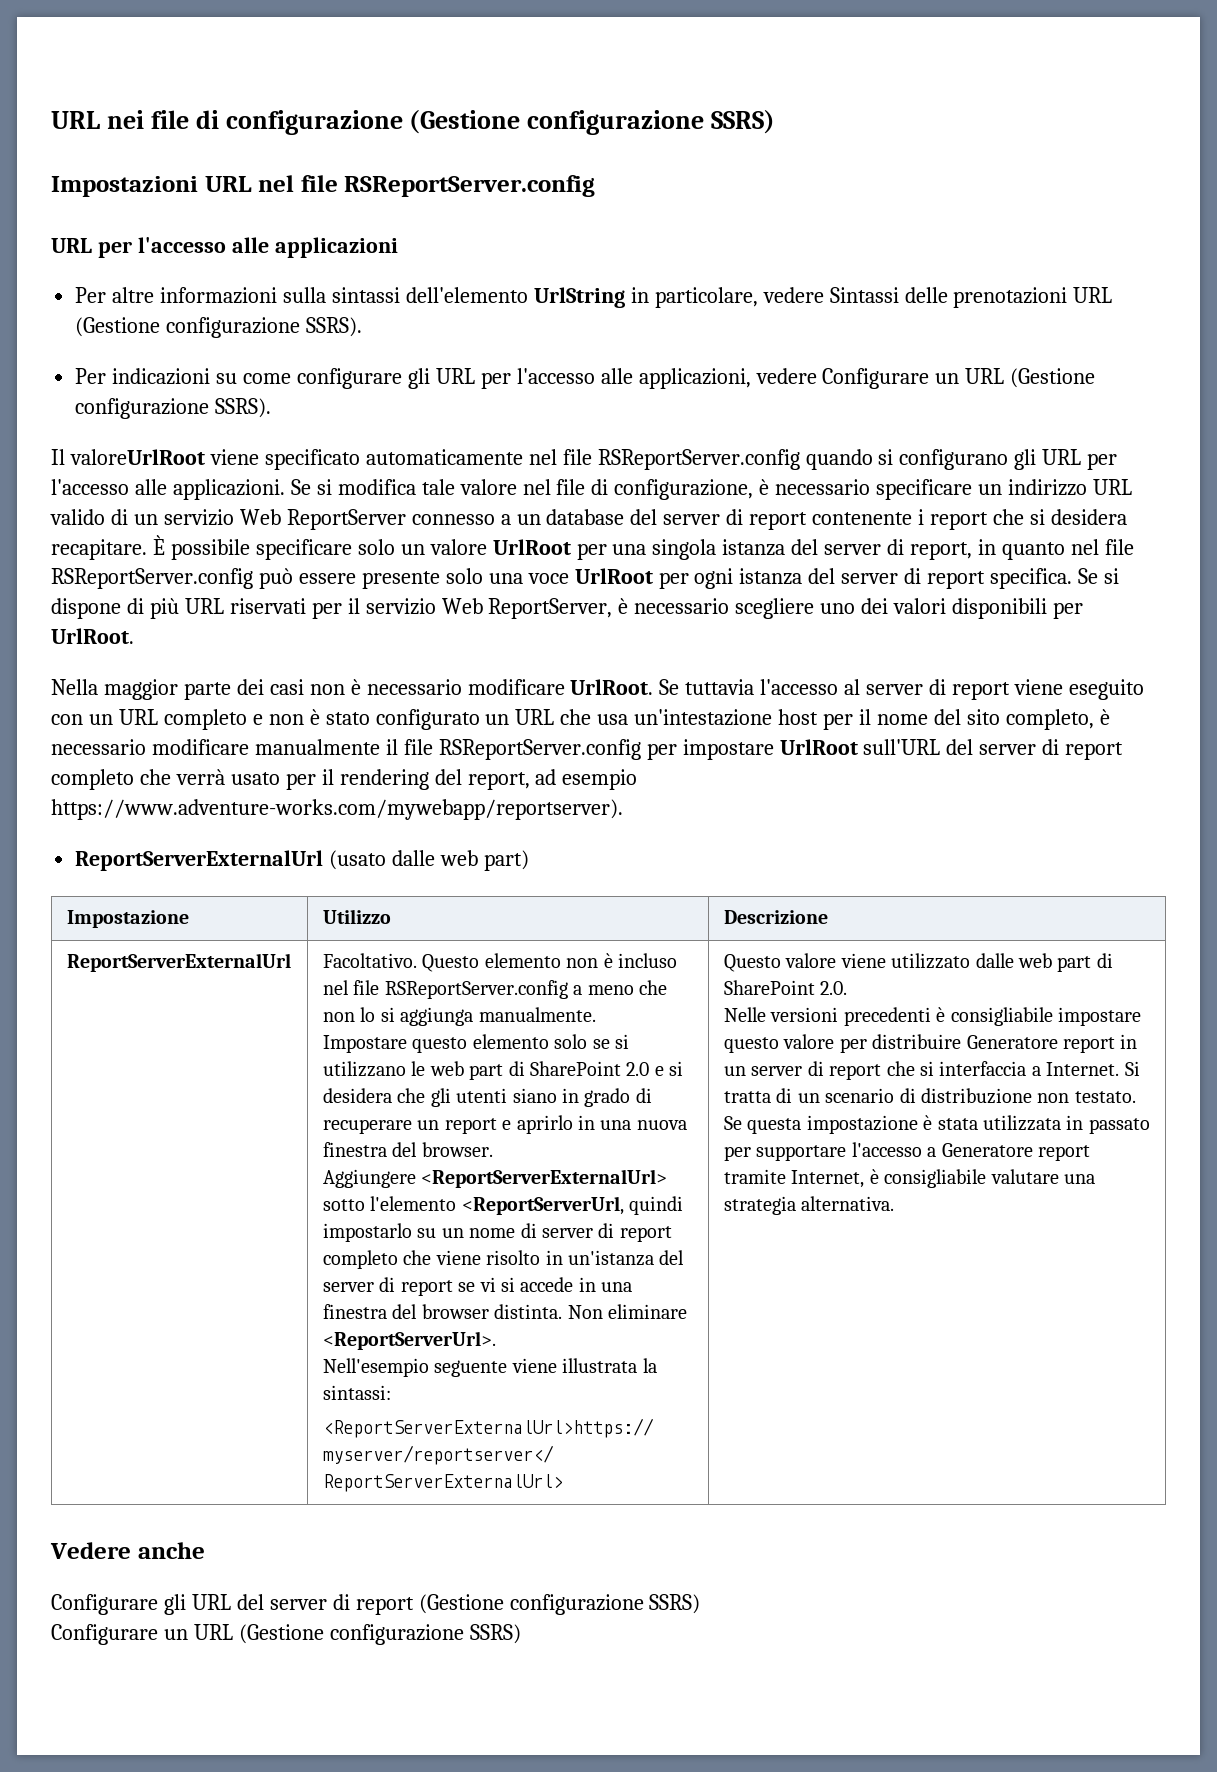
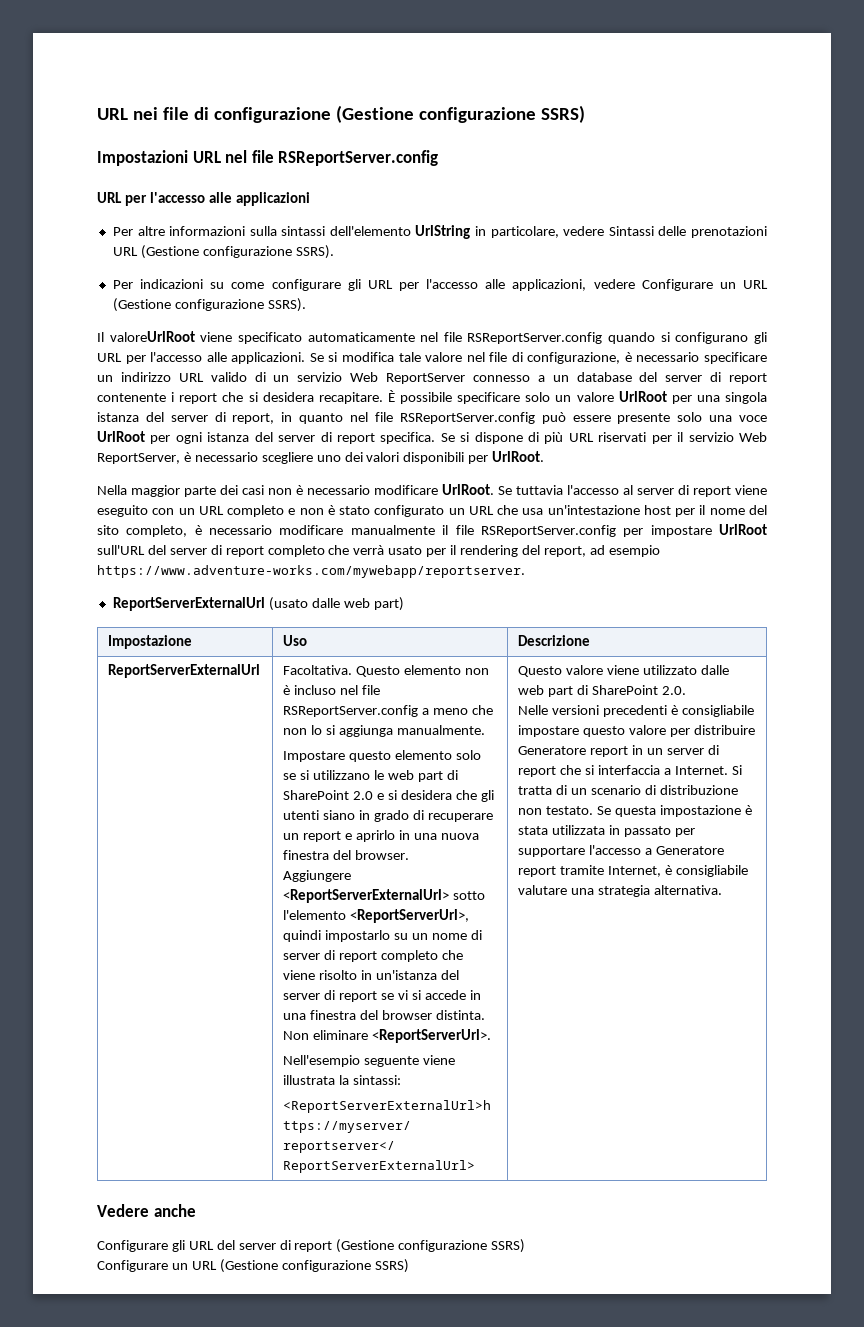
[51,799,623,820] https://www.adventure-works.com/mywebapp/reportserver). -> [97,565,525,578] https://www.adventure-works.com/mywebapp/reportserver.
[322,909,391,924] Utilizzo -> [283,635,308,646] Uso
[322,953,417,968] Facoltativo. -> [283,665,353,675] Facoltativa.
[461,1196,624,1215] <ReportServerUrl, -> [350,909,470,923] <ReportServerUrl>,

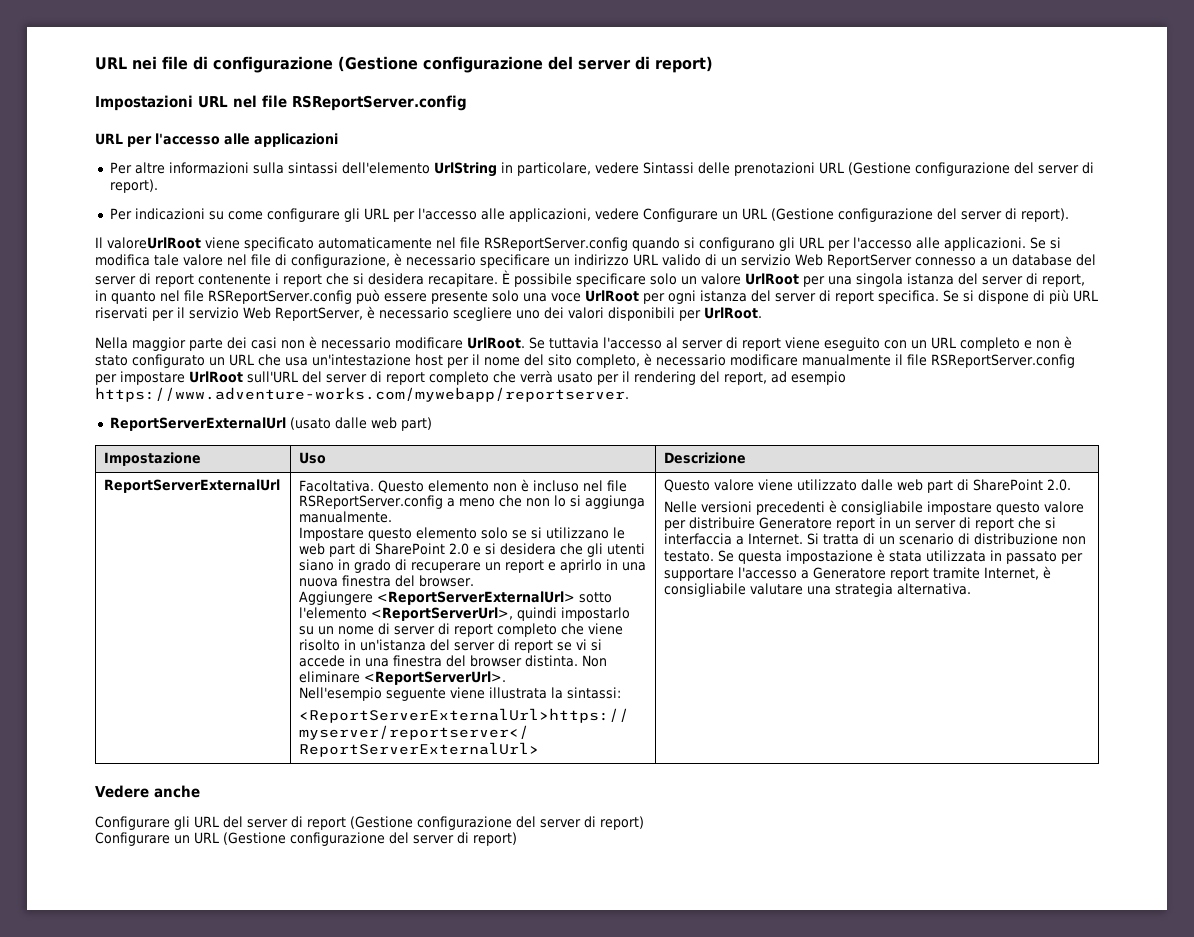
[540,105,585,123] SSRS) -> [548,56,713,73] del server di report)
[295,245,334,259] SSRS). -> [1013,162,1094,174] [109,179,158,193] del server di report).
[267,298,306,312] SSRS). -> [936,208,1069,222] del server di report).
[491,1239,526,1253] [97,1259,409,1273] SSRS) // Configurare un URL (Gestione configurazione SSRS) -> [516,816,644,830] [95,832,517,846] del server di report) // Configurare un URL (Gestione configurazione del server di report)

